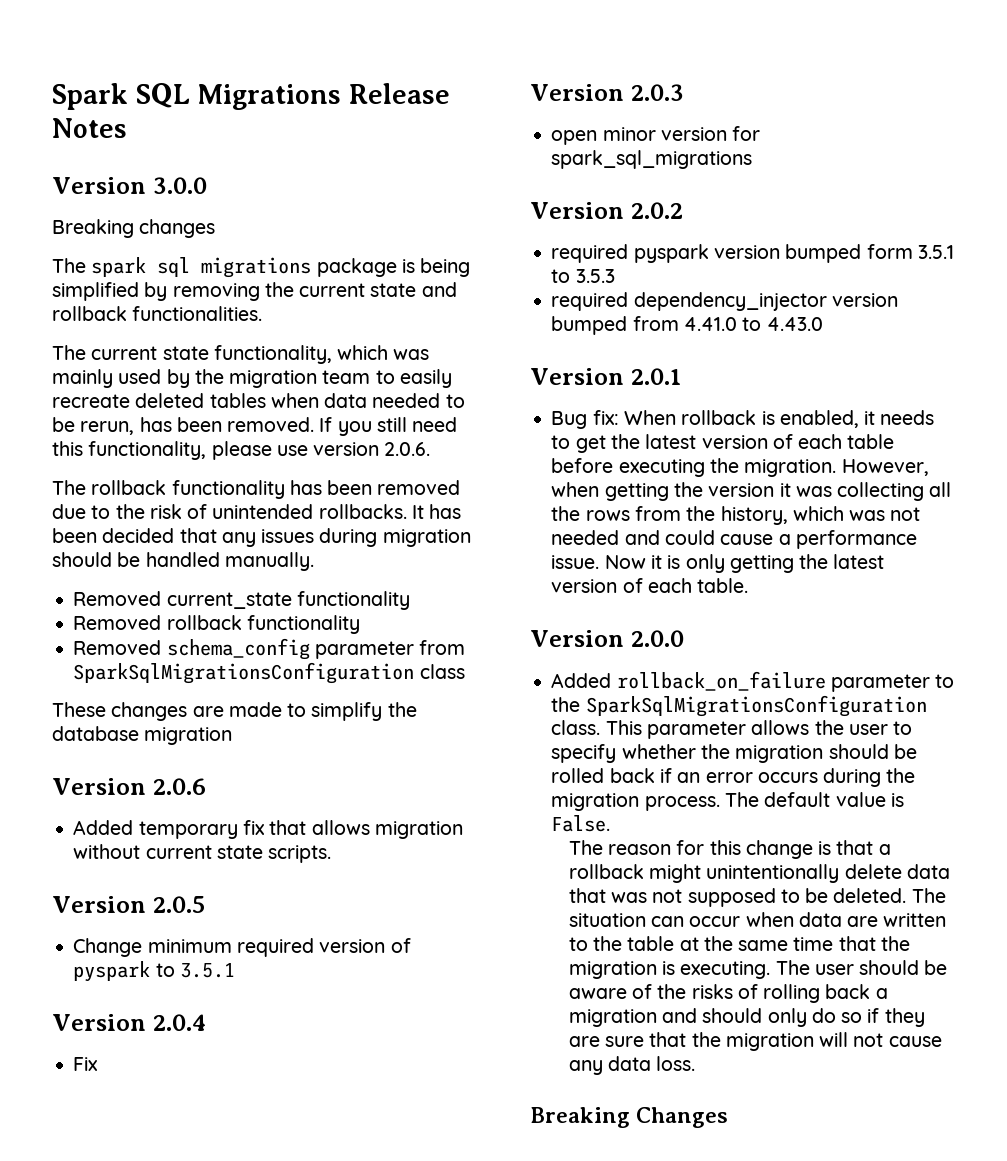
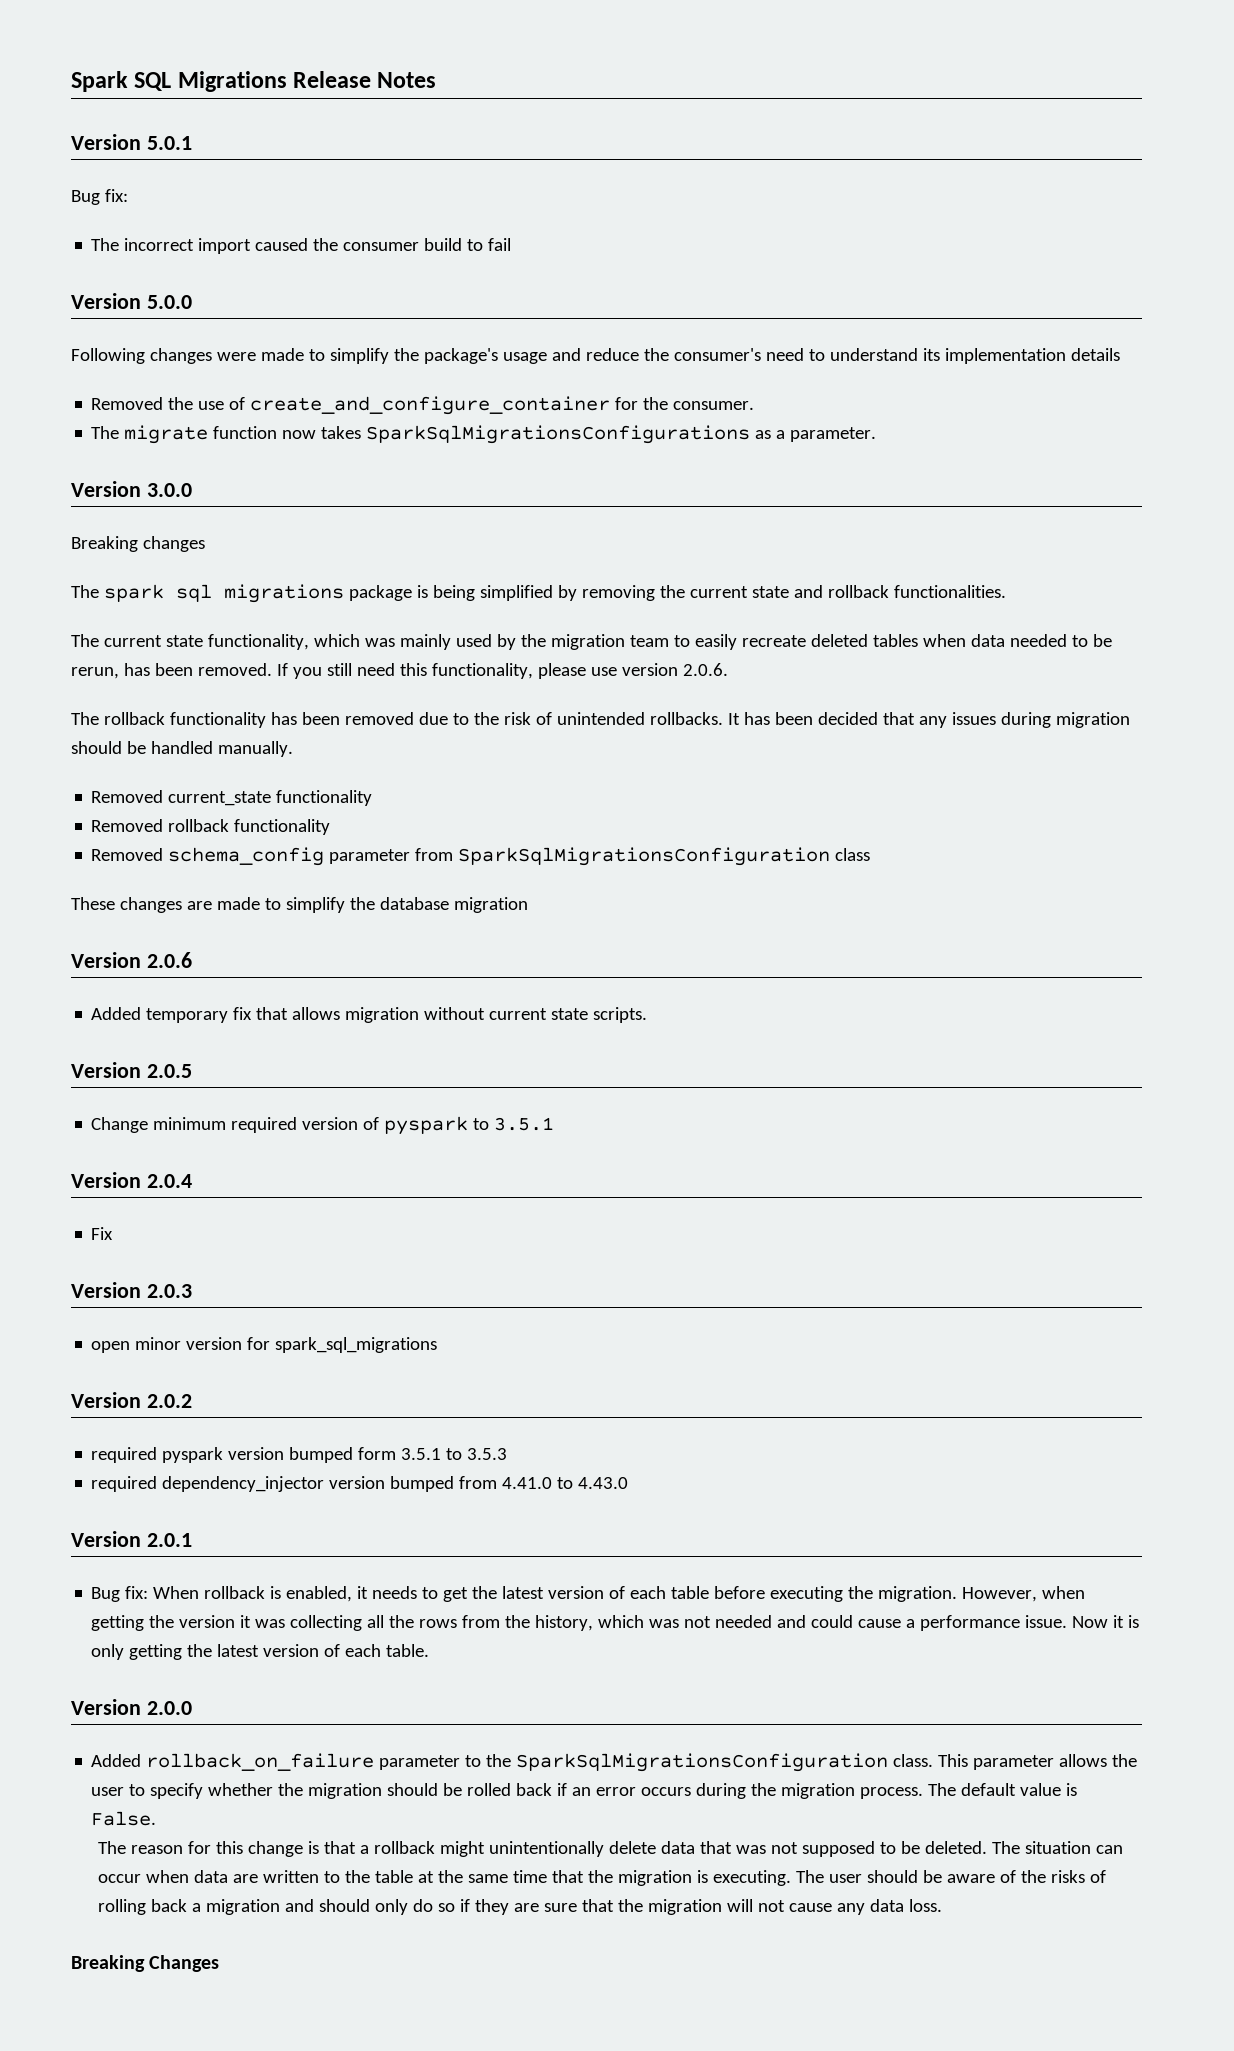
(127, 128) none -> [71,134,192,150] [71,189,128,205] [91,238,512,254] [71,293,192,309] [71,348,1120,364] [91,396,755,415] [91,425,877,444] // Version 5.0.1 // Bug fix: // The incorrect import caused the consumer build to fail // Version 5.0.0 // Following changes were made to simplify the package's usage and reduce the consumer's need to understand its implementation details // Removed the use of create_and_configure_container for the consumer. // The migrate function now takes SparkSqlMigrationsConfigurations as a parameter.

